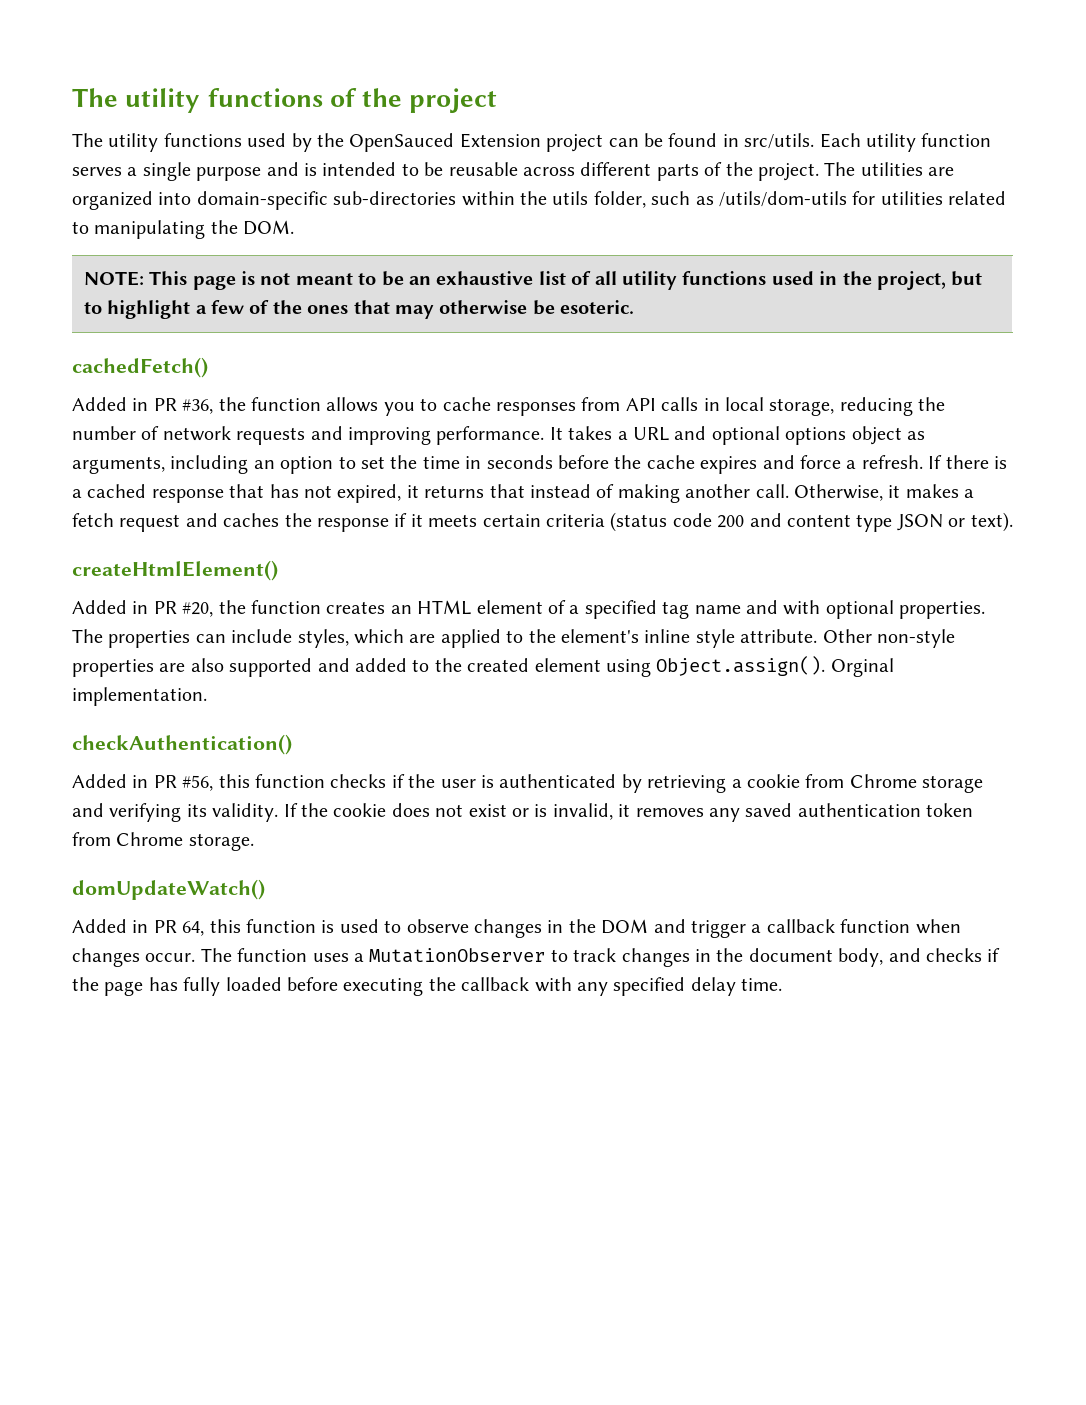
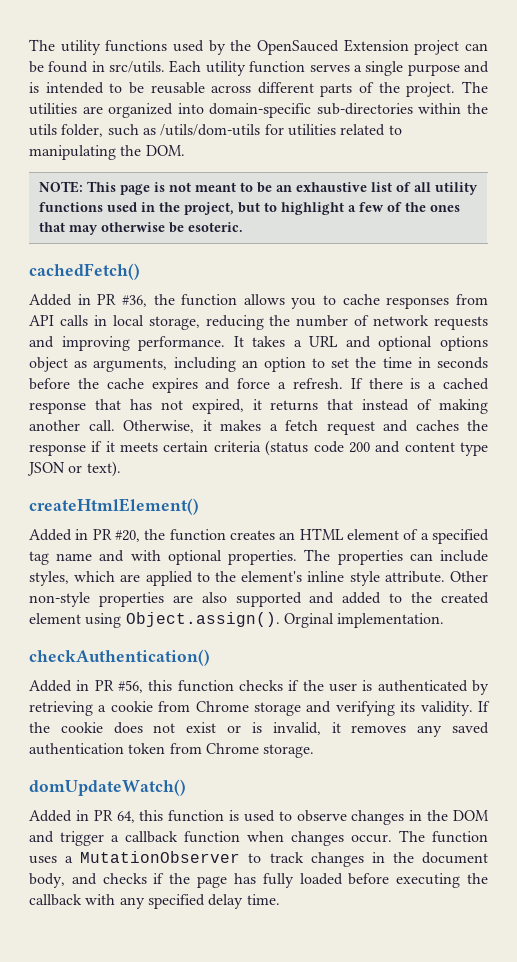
[72,88,498,113] [72,133,242,152] The utility functions of the project // The utility functions -> [29,39,168,55] The utility functions

